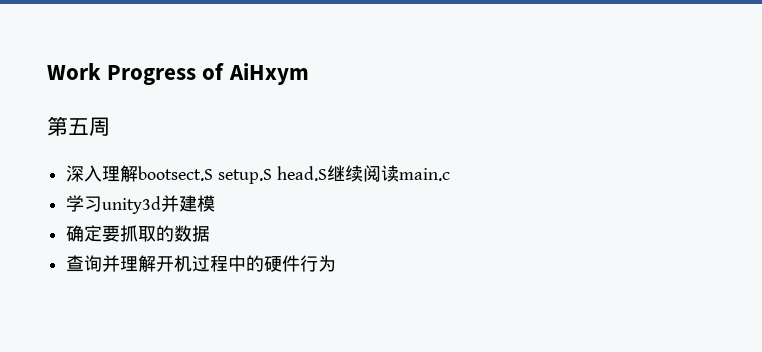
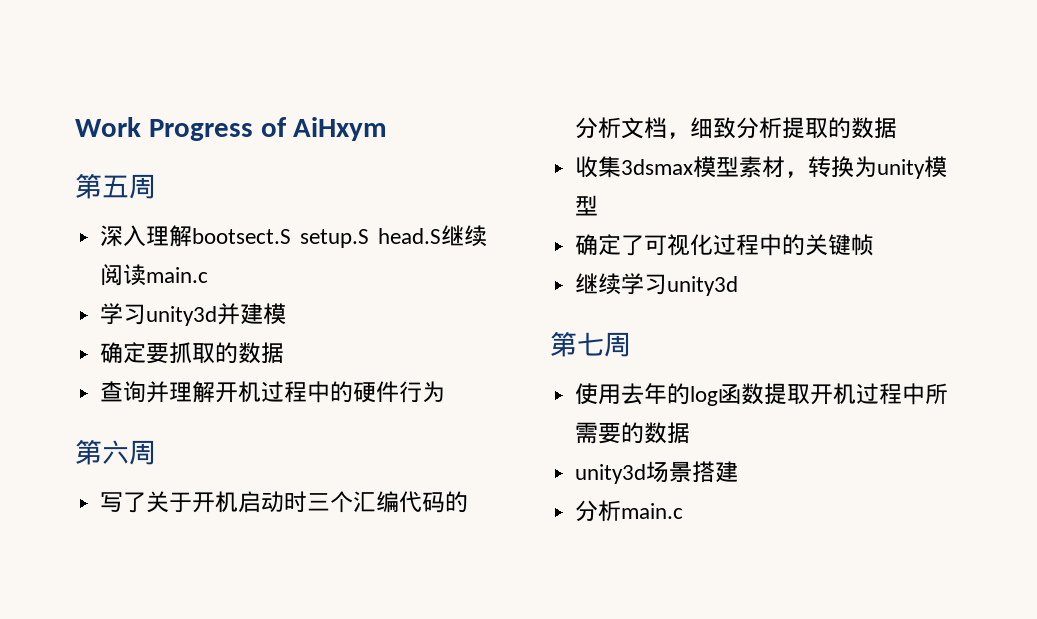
(337, 263) none -> [75,439,156,465] [100,491,469,513] [575,117,898,139] [575,156,948,179] [575,195,599,216] [575,234,875,256] [575,273,739,296] [550,331,631,357] [575,383,949,406] [575,422,691,444] [575,461,739,484] [575,500,684,522] // 第六周 // 写了关于开机启动时三个汇编代码的分析文档，细致分析提取的数据 // 收集3dsmax模型素材，转换为unity模型 // 确定了可视化过程中的关键帧 // 继续学习unity3d // 第七周 // 使用去年的log函数提取开机过程中所需要的数据 // unity3d场景搭建 // 分析main.c

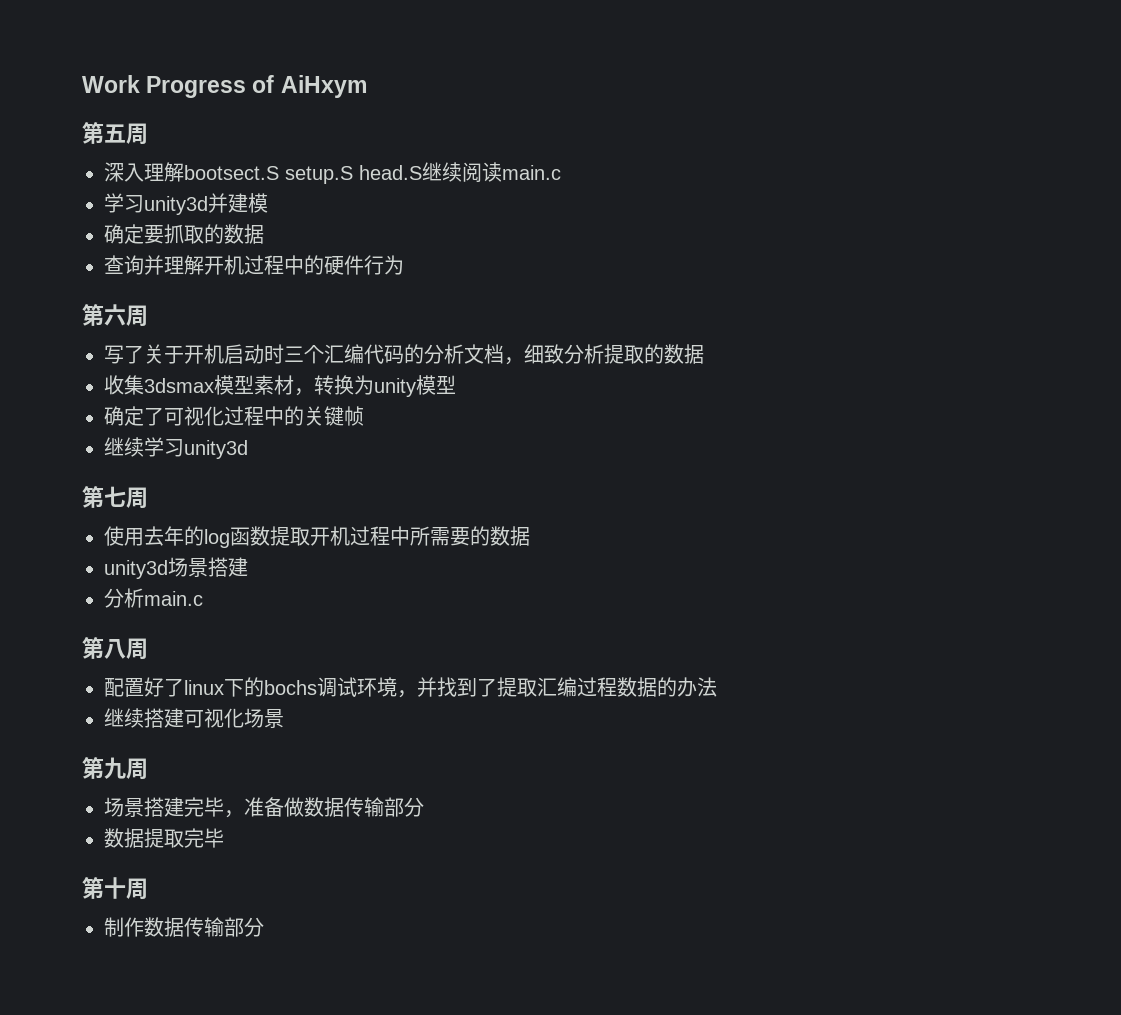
(684, 511) none -> [82,637,148,659] [104,677,717,698] [104,708,284,728] [82,757,148,779] [104,797,424,818] [104,828,224,848] [82,877,148,899] [104,917,264,937] // 第八周 // 配置好了linux下的bochs调试环境，并找到了提取汇编过程数据的办法 // 继续搭建可视化场景 // 第九周 // 场景搭建完毕，准备做数据传输部分 // 数据提取完毕 // 第十周 // 制作数据传输部分

